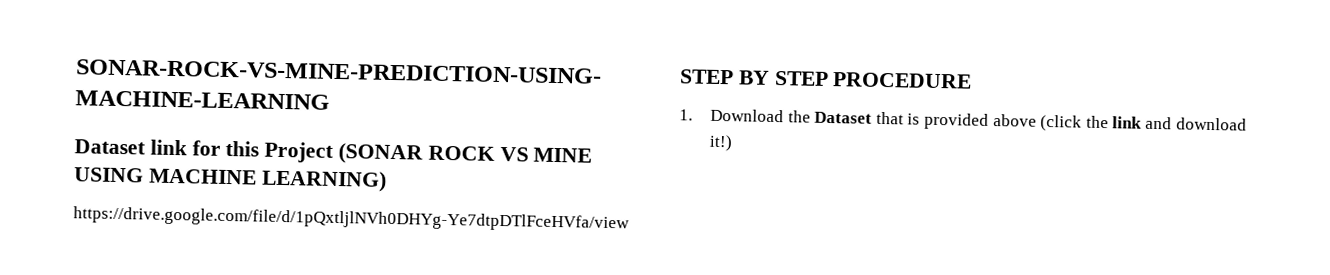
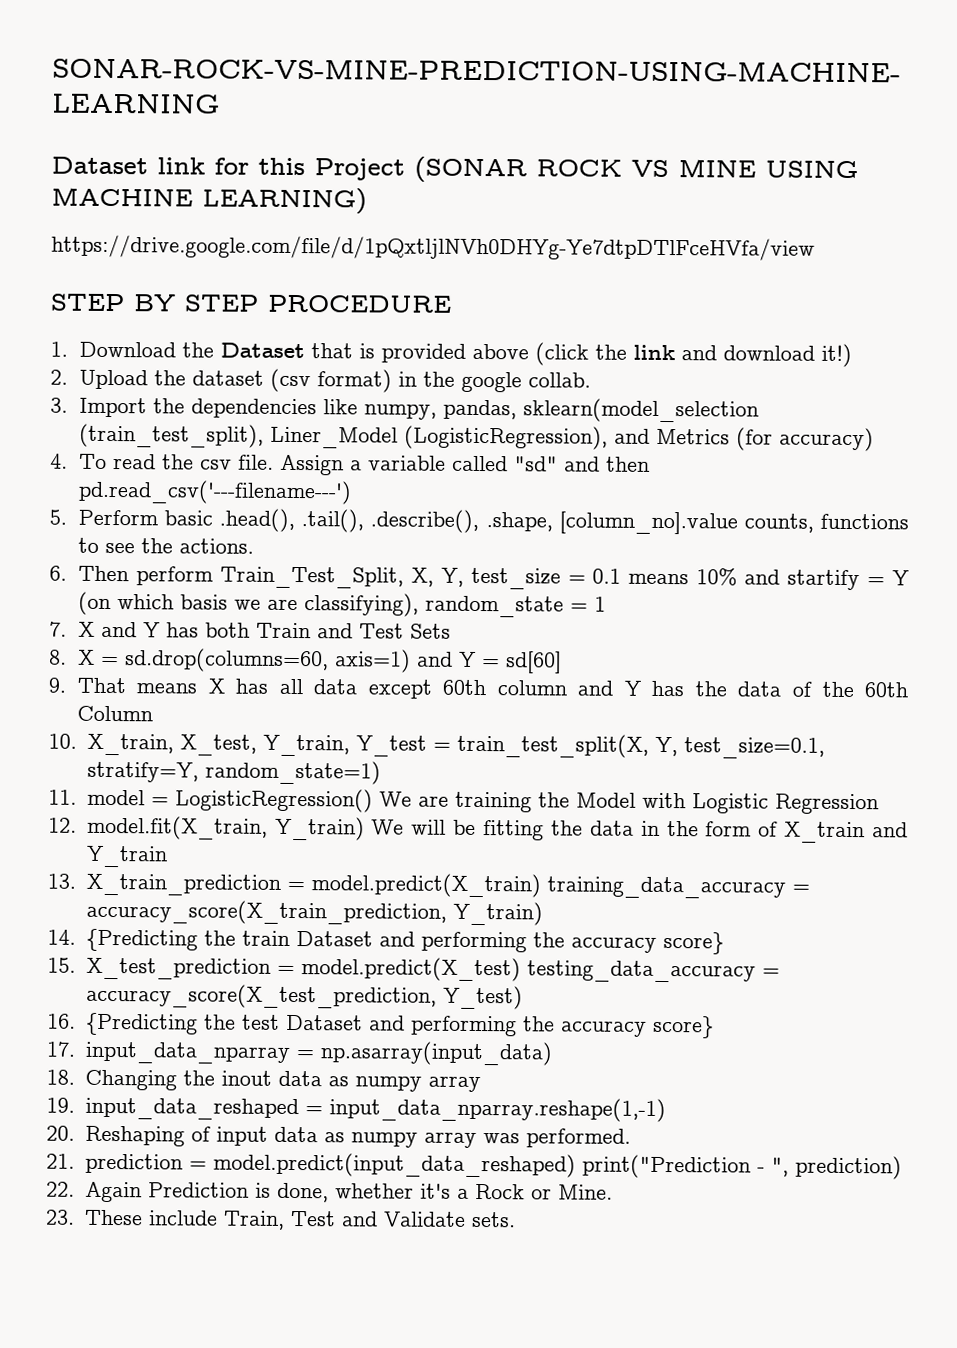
(734, 143) none -> [50,368,591,393] [50,397,759,423] [78,423,874,452] [50,453,650,476] [77,479,352,505] [49,508,910,535] [77,537,254,554] [49,565,909,591] [77,591,606,618] [49,621,451,639] [49,648,562,674] [48,677,908,699] [76,705,153,722] [48,733,825,759] [86,760,381,785] [48,788,879,815] [48,815,909,844] [85,845,168,868] [47,873,810,899] [85,899,543,926] [47,928,724,955] [47,957,780,983] [85,983,523,1010] [47,1012,714,1039] [46,1041,553,1066] [46,1069,481,1093] [46,1097,666,1123] [46,1125,631,1148] [46,1152,902,1180] [46,1181,613,1203] [46,1209,516,1230] // 2. Upload the dataset (csv format) in the google collab. // 3. Import the dependencies like numpy, pandas, sklearn(model_selection (train_test_split), Liner_Model (LogisticRegression), and Metrics (for accuracy) // 4. To read the csv file. Assign a variable called "sd" and then pd.read_csv('---filename---') // 5. Perform basic .head(), .tail(), .describe(), .shape, [column_no].value counts, functions to see the actions. // 6. Then perform Train_Test_Split, X, Y, test_size = 0.1 means 10% and startify = Y (on which basis we are classifying), random_state = 1 // 7. X and Y has both Train and Test Sets // 8. X = sd.drop(columns=60, axis=1) and Y = sd[60] // 9. That means X has all data except 60th column and Y has the data of the 60th Column // 10. X_train, X_test, Y_train, Y_test = train_test_split(X, Y, test_size=0.1, stratify=Y, random_state=1) // 11. model = LogisticRegression() We are training the Model with Logistic Regression // 12. model.fit(X_train, Y_train) We will be fitting the data in the form of X_train and Y_train // 13. X_train_prediction = model.predict(X_train) training_data_accuracy = accuracy_score(X_train_prediction, Y_train) // 14. {Predicting the train Dataset and performing the accuracy score} // 15. X_test_prediction = model.predict(X_test) testing_data_accuracy = accuracy_score(X_test_prediction, Y_test) // 16. {Predicting the test Dataset and performing the accuracy score} // 17. input_data_nparray = np.asarray(input_data) // 18. Changing the inout data as numpy array // 19. input_data_reshaped = input_data_nparray.reshape(1,-1) // 20. Reshaping of input data as numpy array was performed. // 21. prediction = model.predict(input_data_reshaped) print("Prediction - ", prediction) // 22. Again Prediction is done, whether it's a Rock or Mine. // 23. These include Train, Test and Validate sets.

